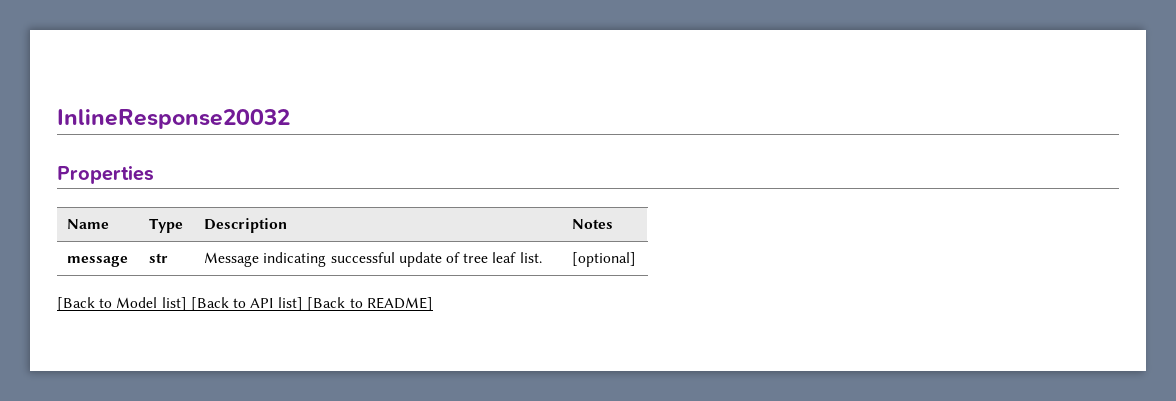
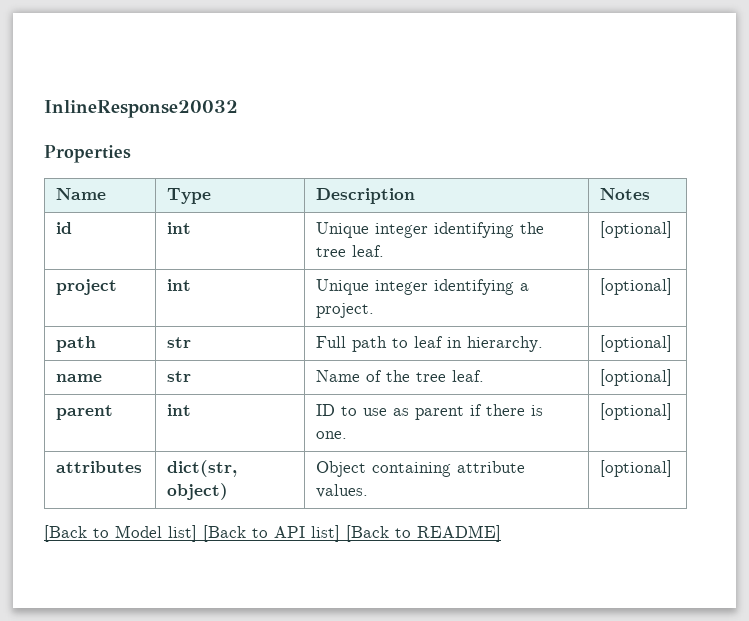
[67,256,129,267] [149,253,169,263] [204,252,542,267] message | str | Message indicating successful update of tree leaf list. -> [56,222,73,234] [167,222,192,234] [316,222,545,238] [316,245,385,257] [600,221,673,238] [56,279,118,295] [167,279,192,291] [316,279,530,295] [316,303,375,318] [600,278,673,295] [56,336,97,352] [167,337,192,348] [316,336,544,352] [600,335,673,352] [56,374,103,382] [167,371,192,382] [316,370,485,382] [600,369,673,386] [56,405,114,420] [167,404,192,416] [316,404,544,420] [316,431,348,439] [600,403,673,420] [56,461,143,473] [167,460,238,477] [167,483,229,500] [316,461,526,477] [316,484,369,498] id | int | Unique integer identifying the tree leaf. | [optional] // project | int | Unique integer identifying a project. | [optional] // path | str | Full path to leaf in hierarchy. | [optional] // name | str | Name of the tree leaf. | [optional] // parent | int | ID to use as parent if there is one. | [optional] // attributes | dict(str, object) | Object containing attribute values.

